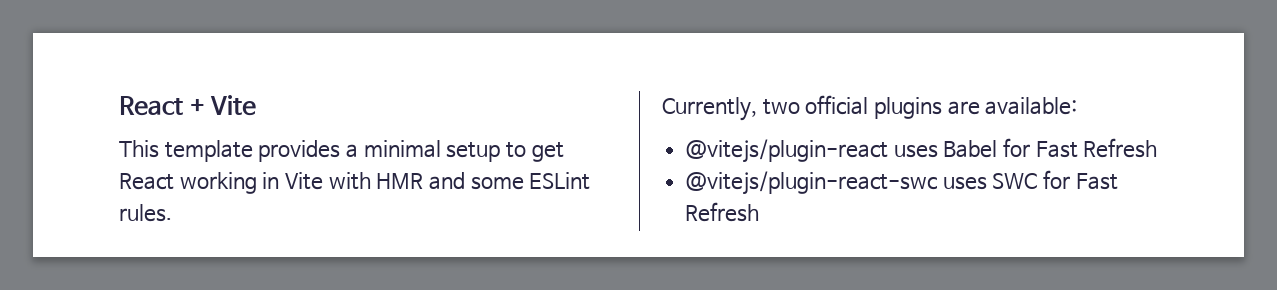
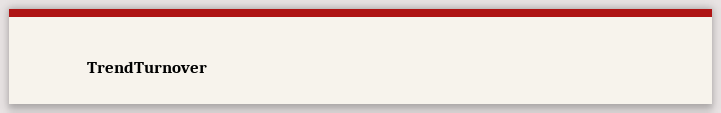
[119,95,257,116] [119,140,564,162] [119,172,591,194] [119,204,172,222] [662,95,1078,121] [685,138,1158,163] [685,170,1118,195] [685,202,760,222] React + Vite // This template provides a minimal setup to get React working in Vite with HMR and some ESLint rules. // Currently, two official plugins are available: // @vitejs/plugin-react uses Babel for Fast Refresh // @vitejs/plugin-react-swc uses SWC for Fast Refresh -> [87,61,207,73] TrendTurnover

